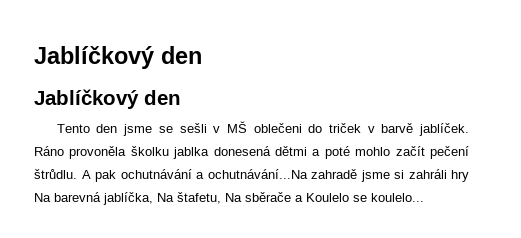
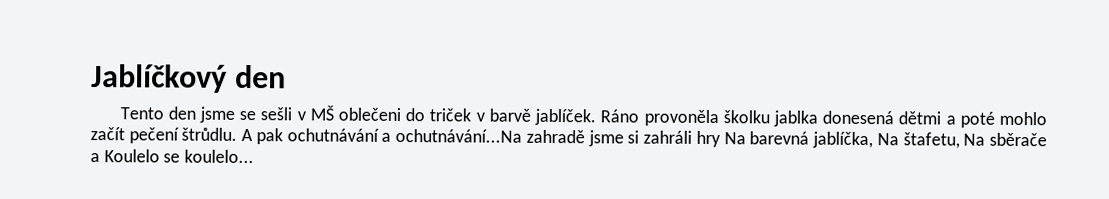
[34,46,202,69] [34,89,181,109] Jablíčkový den // Jablíčkový den -> [91,64,286,93] Jablíčkový den

